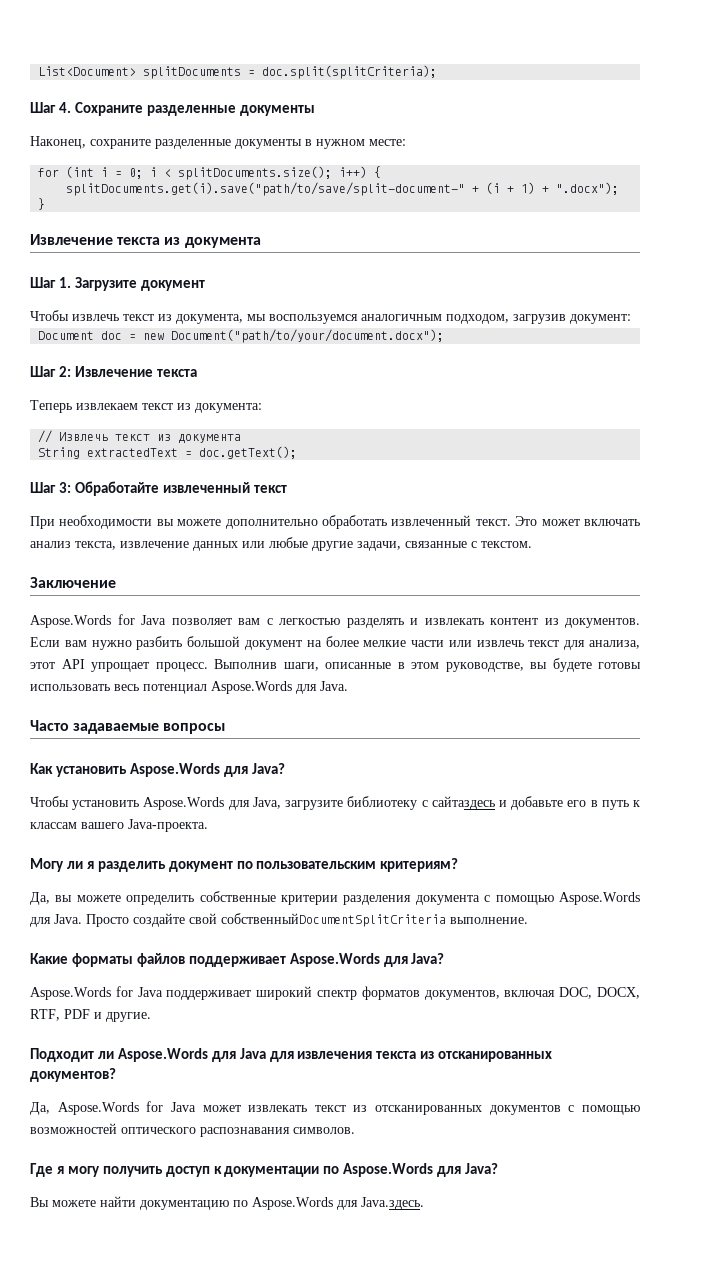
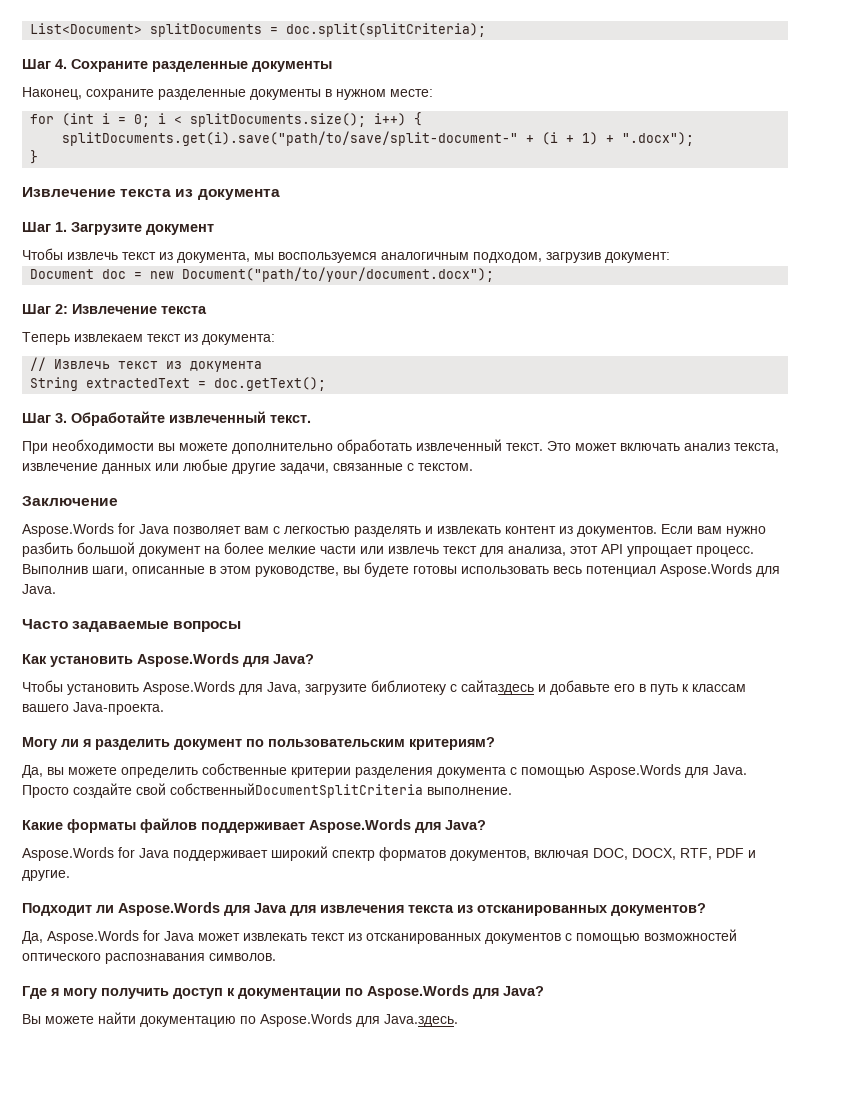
[58,482,71,493] 3: -> [55,413,67,423] 3.
[253,485,287,493] текст -> [270,415,311,423] текст.

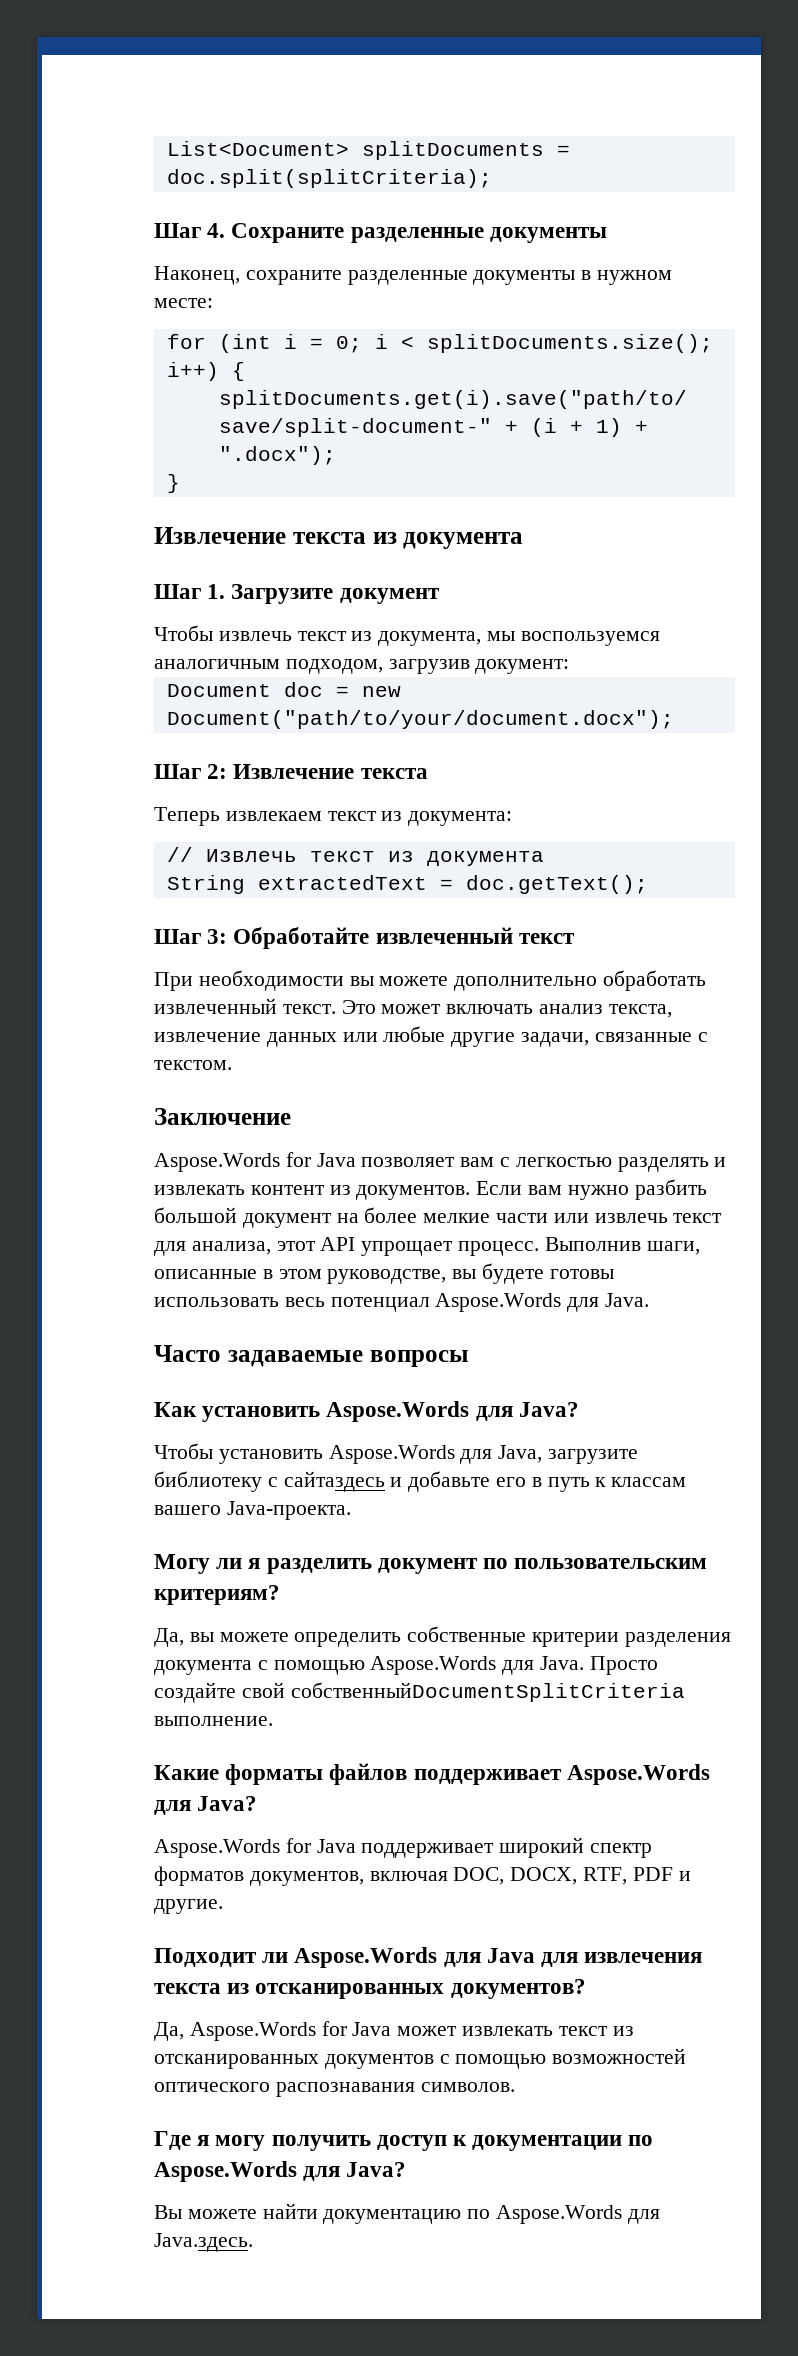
[55,413,67,423] 3. -> [207,929,228,944] 3:
[270,415,311,423] текст. -> [518,933,575,944] текст

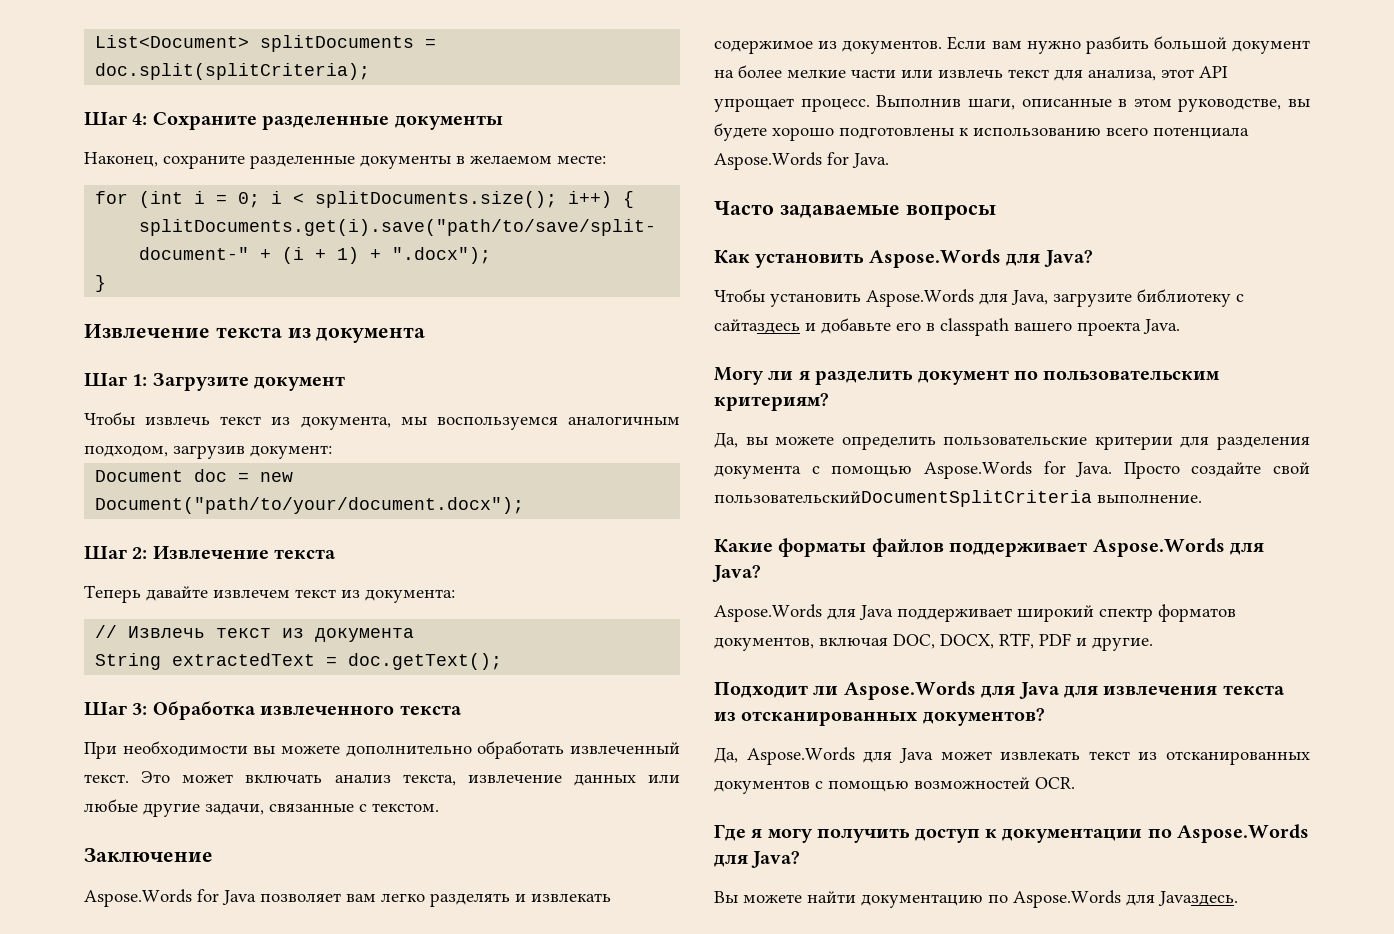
[207,223,226,238] 4. -> [132,113,148,125] 4:
[597,270,673,285] нужном -> [470,155,552,164] желаемом
[207,584,226,599] 1. -> [132,374,148,386] 1:
[225,811,322,821] извлекаем -> [146,586,290,601] давайте извлечем
[233,927,575,949] Обработайте извлеченный текст -> [152,701,462,720] Обработка извлеченного текста
[500,1157,612,1167] с легкостью -> [381,893,425,902] легко
[250,1185,325,1195] контент -> [714,40,813,54] содержимое
[549,1269,614,1279] [154,1293,600,1312] готовы использовать весь потенциал Aspose.Words для -> [772,127,1249,141] [714,152,849,170] хорошо подготовлены к использованию всего потенциала Aspose.Words for
[547,1477,687,1492] [154,1501,351,1520] путь к классам вашего Java-проекта. -> [940,318,1180,336] classpath вашего проекта Java.
[407,1626,620,1647] собственные критерии -> [943,436,1210,450] пользовательские критерии для
[502,1660,535,1675] для -> [1043,461,1066,474] for
[290,1682,685,1702] собственныйDocumentSplitCriteria -> [714,490,1092,507] пользовательскийDocumentSplitCriteria
[285,1838,311,1853] for -> [827,608,856,620] для
[321,2021,347,2036] for -> [863,751,893,763] для
[154,2082,515,2097] оптического распознавания символов. -> [1035,777,1075,789] OCR.
[154,2233,253,2252] Java.здесь. -> [1158,891,1238,906] Javaздесь.

